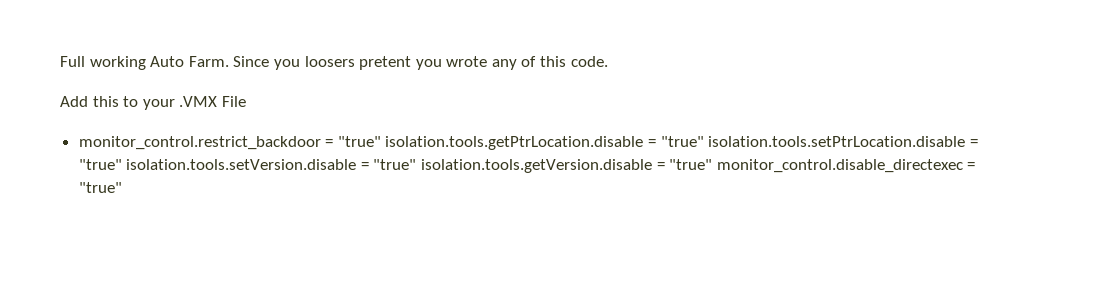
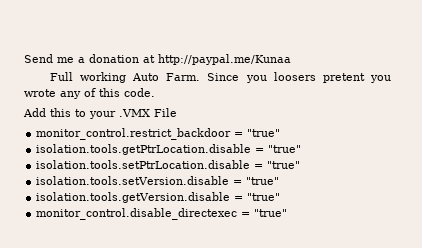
(60, 61) none -> [24,54,291,65] Send me a donation at http://paypal.me/Kunaa //
(381, 141) none -> (281, 133) //
(704, 141) none -> (302, 149) //
(122, 164) none -> (301, 165) //
(417, 164) none -> (280, 181) //
(713, 164) none -> (281, 197) //

